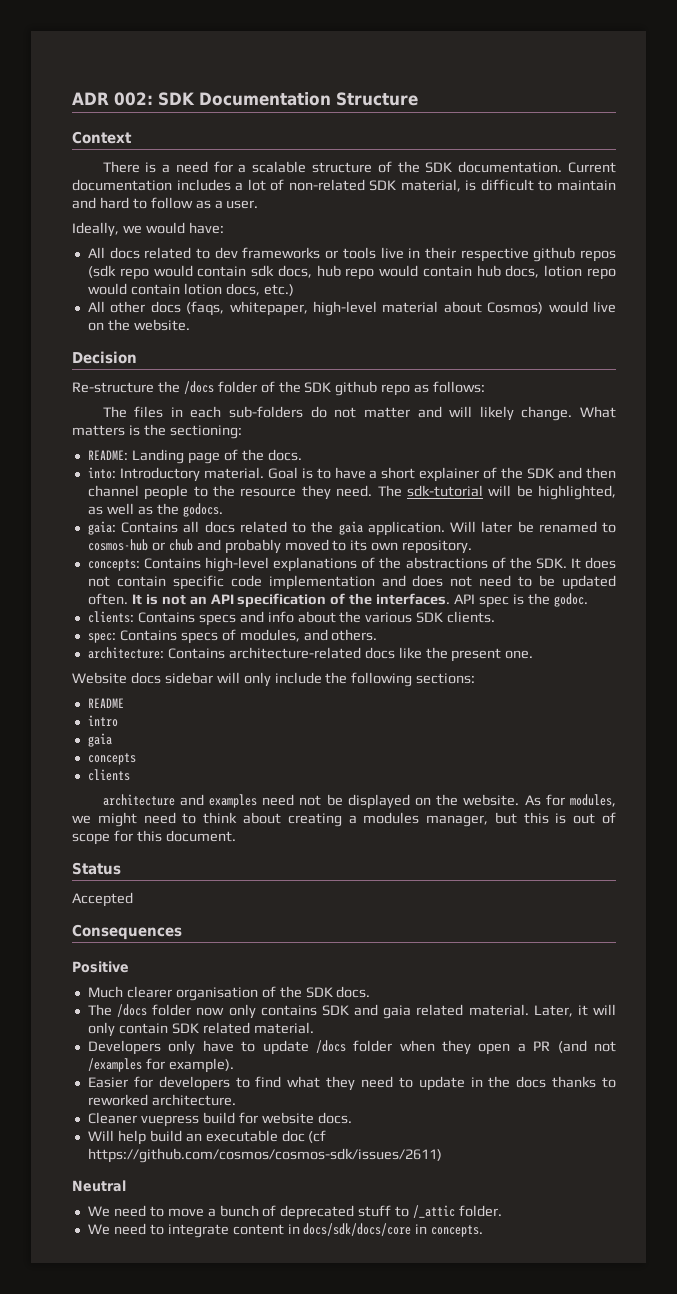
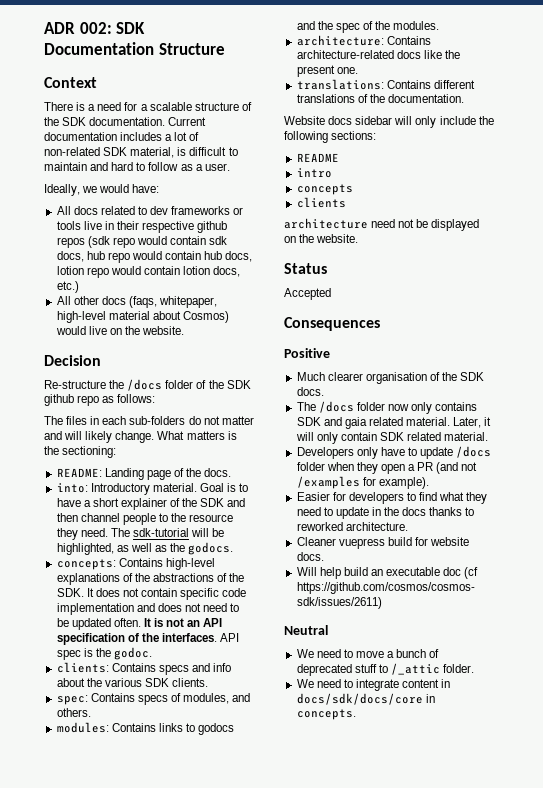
[87,521,616,536] [87,539,473,554] // gaia: Contains all docs related to the gaia application. Will later be renamed to cosmos-hub or chub and probably moved to its own repository. -> (234, 548) none
(378, 635) none -> [56,722,235,735] [296,21,440,33] // modules: Contains links to godocs and the spec of the modules.
(534, 654) none -> [296,79,475,90] [296,94,464,103] // translations: Contains different translations of the documentation.
[87,733,112,747] // gaia -> (332, 173) none
[179,794,257,808] and examples -> (368, 223) none
[524,794,617,807] [72,812,616,827] [72,830,236,845] As for modules, we might need to think about creating a modules manager, but this is out of scope for this document. -> (359, 238) none

